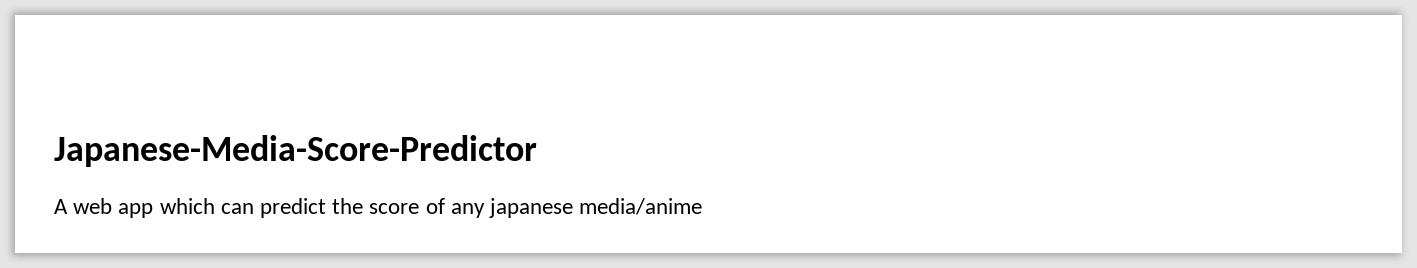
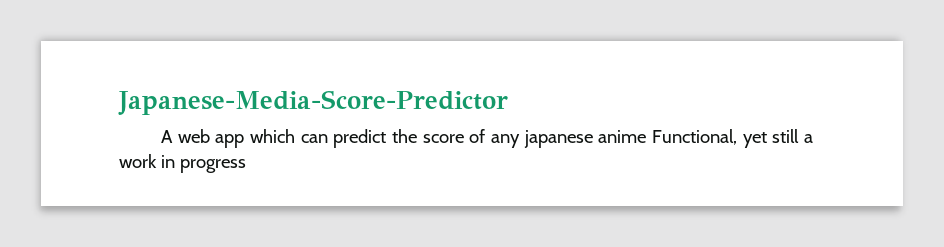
[579,198,703,215] media/anime -> [598,129,813,148] [119,154,246,173] anime Functional, yet still a work in progress

